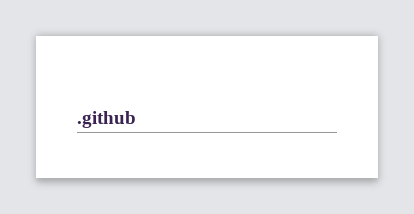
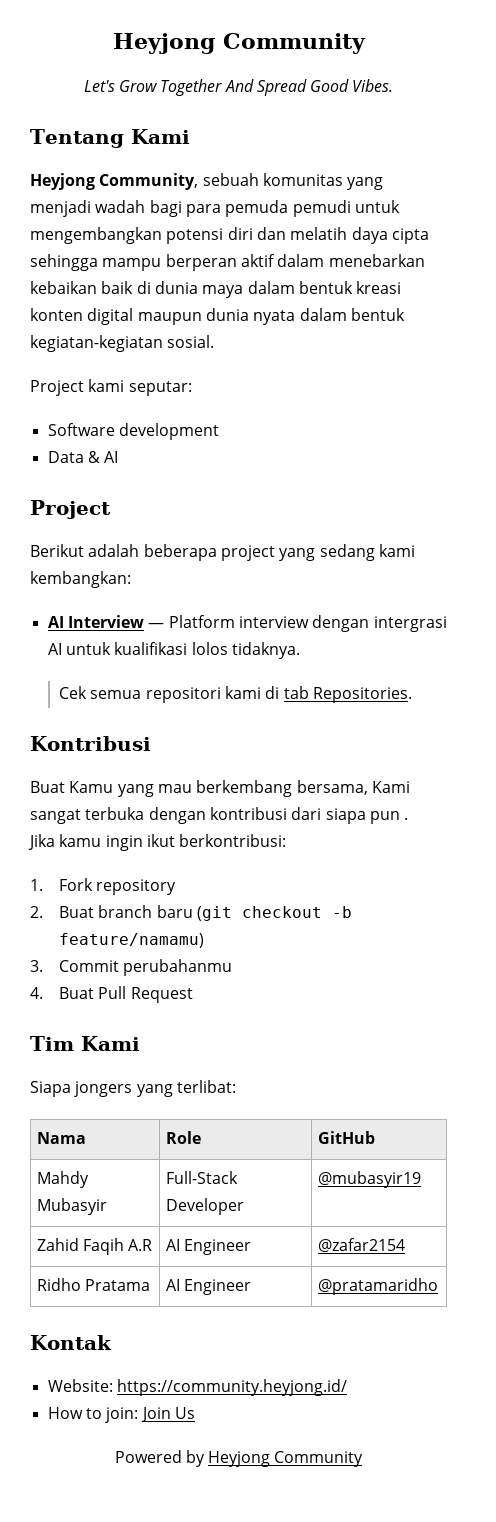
[77,111,136,128] .github -> [112,33,366,54] [83,79,394,96] [30,129,190,148] [30,173,384,190] [30,200,400,217] [30,227,429,244] [30,254,425,271] [30,281,402,298] [30,308,405,325] [30,335,215,352] [30,379,192,396] [47,423,219,440] [47,451,119,463] [30,500,111,519] [30,544,415,561] [30,571,131,588] [47,615,447,632] [47,642,300,659] [59,686,412,703] [30,736,151,751] [30,780,410,797] [30,807,409,824] [28,834,287,851] [30,878,177,895] [30,905,352,921] [59,933,205,948] [30,959,233,976] [30,986,193,1003] [30,1036,140,1051] [30,1080,236,1097] [36,1132,86,1144] [165,1131,201,1144] [317,1131,375,1144] [36,1171,89,1188] [36,1198,107,1215] [165,1171,238,1184] [165,1198,244,1215] [317,1171,421,1188] [36,1238,153,1255] [165,1239,251,1255] [317,1238,405,1252] [36,1278,150,1291] [165,1279,251,1295] [317,1278,438,1295] [30,1335,112,1350] [47,1379,347,1396] [47,1407,195,1423] [114,1450,364,1467] Heyjong Community // Let's Grow Together And Spread Good Vibes. // Tentang Kami // Heyjong Community, sebuah komunitas yang menjadi wadah bagi para pemuda pemudi untuk mengembangkan potensi diri dan melatih daya cipta sehingga mampu berperan aktif dalam menebarkan kebaikan baik di dunia maya dalam bentuk kreasi konten digital maupun dunia nyata dalam bentuk kegiatan-kegiatan sosial. // Project kami seputar: // Software development // Data & AI // Project // Berikut adalah beberapa project yang sedang kami kembangkan: // AI Interview — Platform interview dengan intergrasi AI untuk kualifikasi lolos tidaknya. // Cek semua repositori kami di tab Repositories. // Kontribusi // Buat Kamu yang mau berkembang bersama, Kami sangat terbuka dengan kontribusi dari siapa pun . // Jika kamu ingin ikut berkontribusi: // 1. Fork repository // 2. Buat branch baru (git checkout -b feature/namamu) // 3. Commit perubahanmu // 4. Buat Pull Request // Tim Kami // Siapa jongers yang terlibat: // Nama | Role | GitHub // Mahdy Mubasyir | Full-Stack Developer | @mubasyir19 // Zahid Faqih A.R | AI Engineer | @zafar2154 // Ridho Pratama | AI Engineer | @pratamaridho // Kontak // Website: https://community.heyjong.id/ // How to join: Join Us // Powered by Heyjong Community

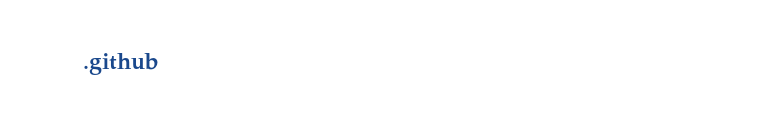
[112,33,366,54] [83,79,394,96] [30,129,190,148] [30,173,384,190] [30,200,400,217] [30,227,429,244] [30,254,425,271] [30,281,402,298] [30,308,405,325] [30,335,215,352] [30,379,192,396] [47,423,219,440] [47,451,119,463] [30,500,111,519] [30,544,415,561] [30,571,131,588] [47,615,447,632] [47,642,300,659] [59,686,412,703] [30,736,151,751] [30,780,410,797] [30,807,409,824] [28,834,287,851] [30,878,177,895] [30,905,352,921] [59,933,205,948] [30,959,233,976] [30,986,193,1003] [30,1036,140,1051] [30,1080,236,1097] [36,1132,86,1144] [165,1131,201,1144] [317,1131,375,1144] [36,1171,89,1188] [36,1198,107,1215] [165,1171,238,1184] [165,1198,244,1215] [317,1171,421,1188] [36,1238,153,1255] [165,1239,251,1255] [317,1238,405,1252] [36,1278,150,1291] [165,1279,251,1295] [317,1278,438,1295] [30,1335,112,1350] [47,1379,347,1396] [47,1407,195,1423] [114,1450,364,1467] Heyjong Community // Let's Grow Together And Spread Good Vibes. // Tentang Kami // Heyjong Community, sebuah komunitas yang menjadi wadah bagi para pemuda pemudi untuk mengembangkan potensi diri dan melatih daya cipta sehingga mampu berperan aktif dalam menebarkan kebaikan baik di dunia maya dalam bentuk kreasi konten digital maupun dunia nyata dalam bentuk kegiatan-kegiatan sosial. // Project kami seputar: // Software development // Data & AI // Project // Berikut adalah beberapa project yang sedang kami kembangkan: // AI Interview — Platform interview dengan intergrasi AI untuk kualifikasi lolos tidaknya. // Cek semua repositori kami di tab Repositories. // Kontribusi // Buat Kamu yang mau berkembang bersama, Kami sangat terbuka dengan kontribusi dari siapa pun . // Jika kamu ingin ikut berkontribusi: // 1. Fork repository // 2. Buat branch baru (git checkout -b feature/namamu) // 3. Commit perubahanmu // 4. Buat Pull Request // Tim Kami // Siapa jongers yang terlibat: // Nama | Role | GitHub // Mahdy Mubasyir | Full-Stack Developer | @mubasyir19 // Zahid Faqih A.R | AI Engineer | @zafar2154 // Ridho Pratama | AI Engineer | @pratamaridho // Kontak // Website: https://community.heyjong.id/ // How to join: Join Us // Powered by Heyjong Community -> [83,53,158,75] .github

